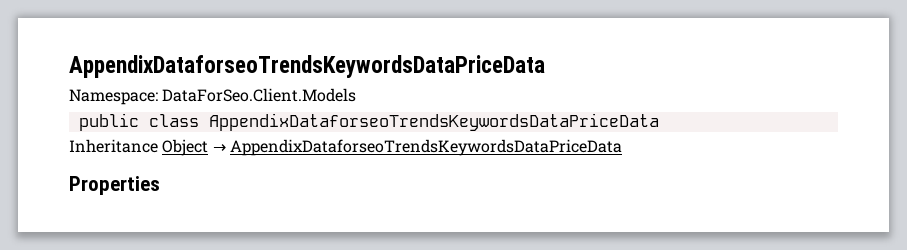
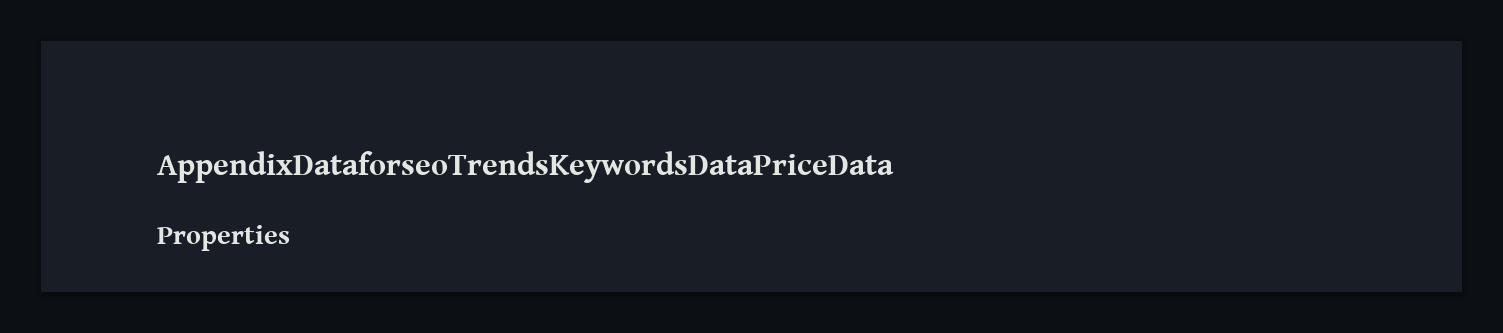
[69,55,545,78] [69,88,357,105] [78,113,659,131] [69,139,622,156] AppendixDataforseoTrendsKeywordsDataPriceData // Namespace: DataForSeo.Client.Models // public class AppendixDataforseoTrendsKeywordsDataPriceData // Inheritance Object → AppendixDataforseoTrendsKeywordsDataPriceData -> [157,151,894,183] AppendixDataforseoTrendsKeywordsDataPriceData

